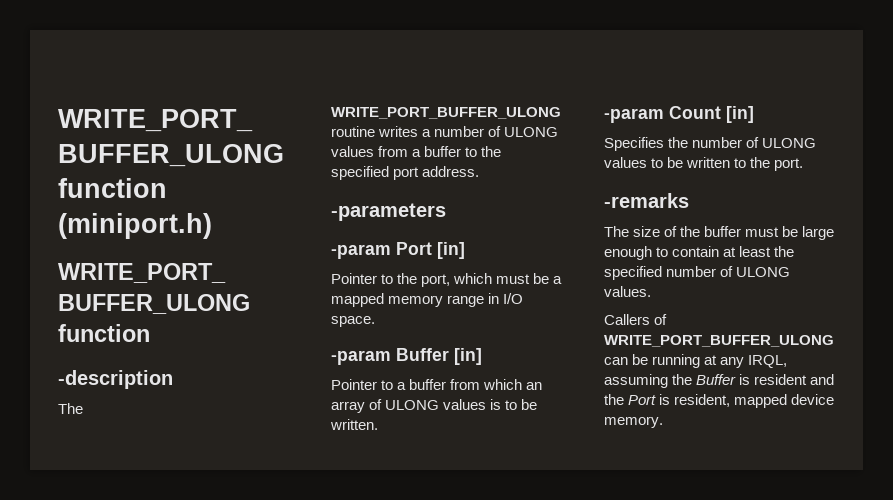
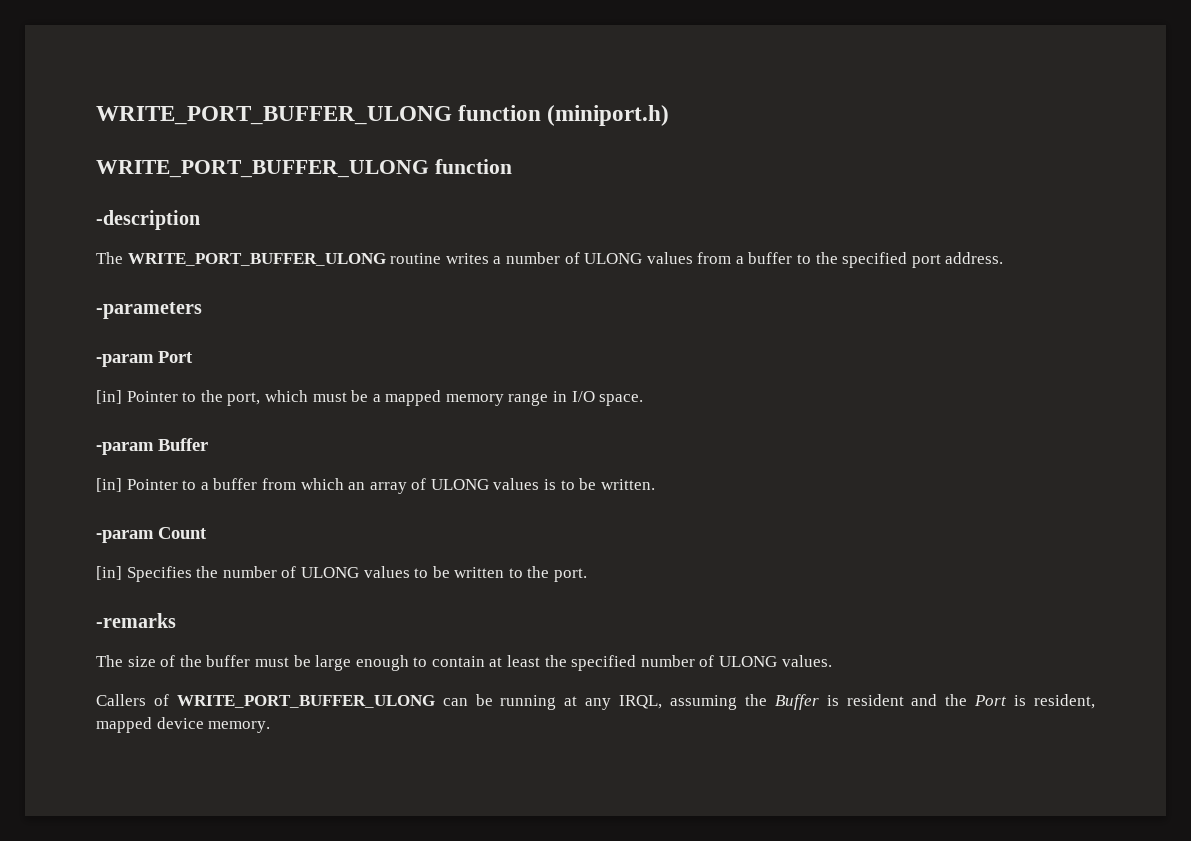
[437,242,465,259] [in] // -> [96,390,122,404] // [in]
[454,348,482,365] [in] // -> [96,478,122,492] // [in]
[726,106,754,123] [in] // -> [96,566,122,580] // [in]

